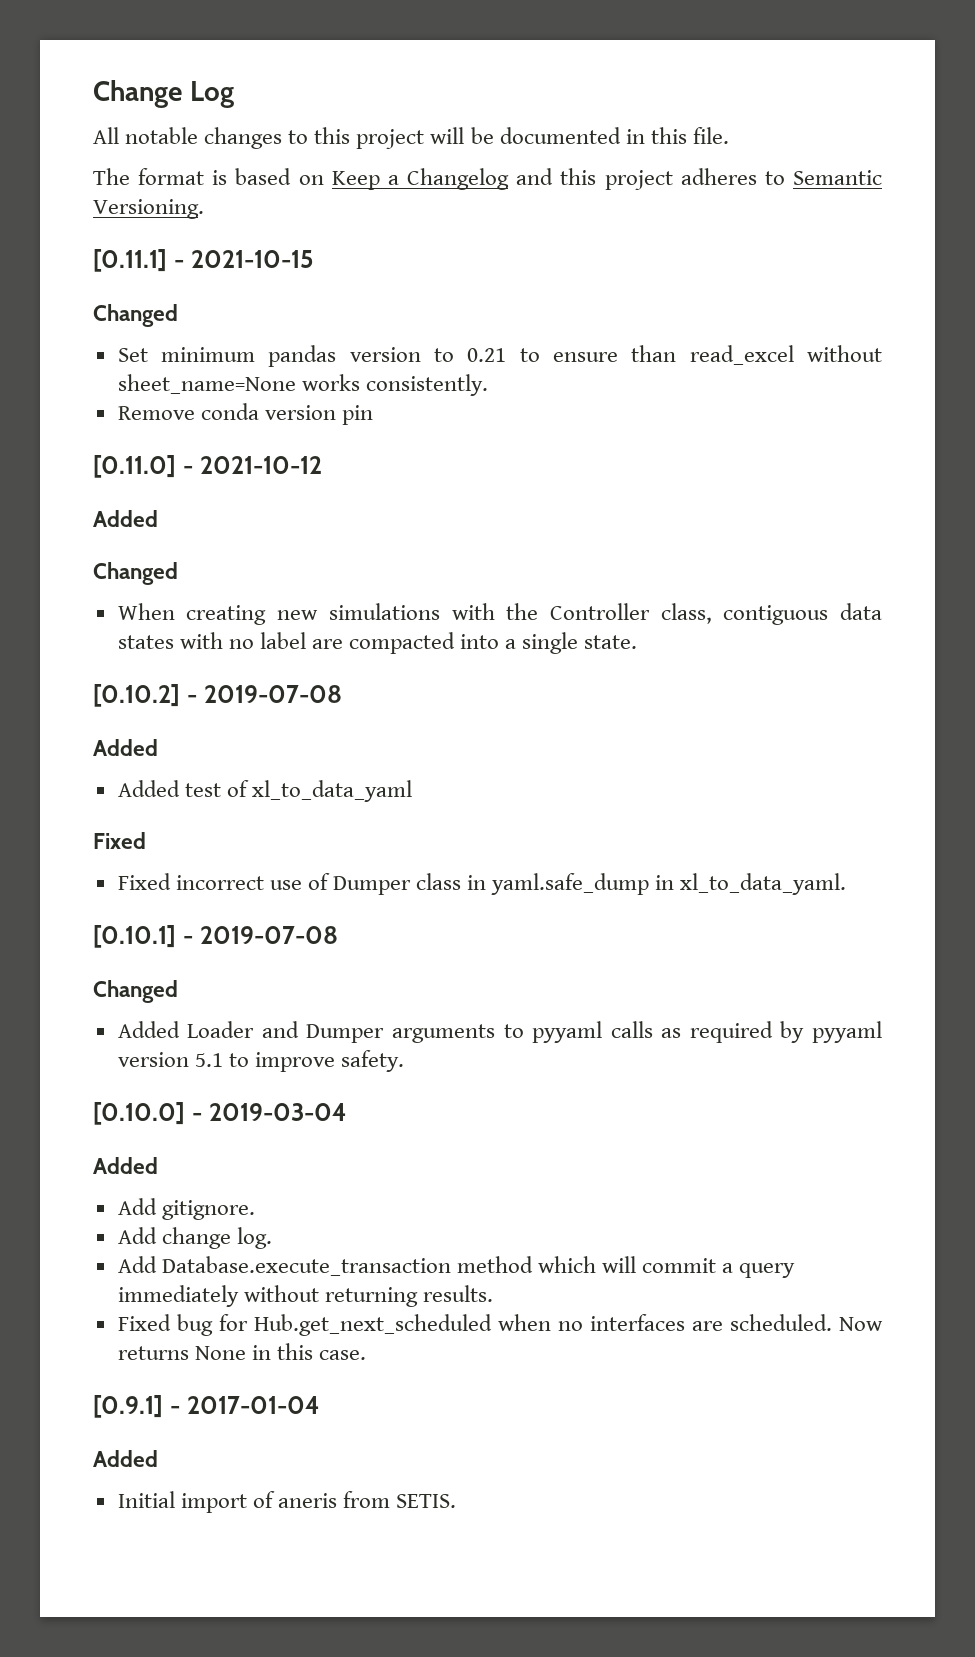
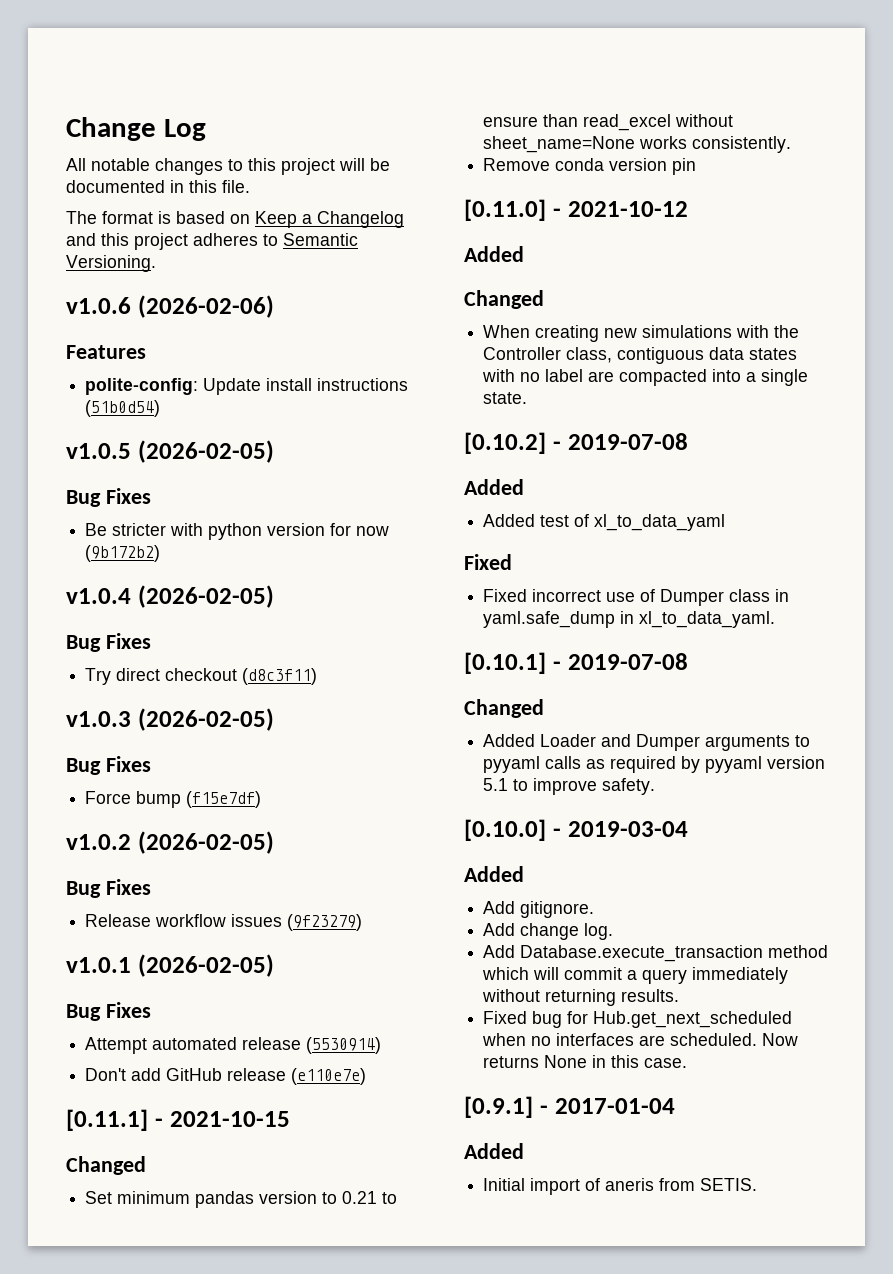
(204, 209) none -> [66,295,274,318] [66,345,146,359] [85,378,409,395] [85,400,161,417] [66,440,274,463] [66,488,151,507] [85,523,390,540] [85,545,161,562] [66,585,274,608] [66,633,151,652] [85,668,318,685] [66,708,274,731] [66,756,151,775] [85,791,262,808] [66,831,274,854] [66,879,151,898] [85,914,363,931] [66,954,274,977] [66,1002,151,1021] [85,1037,382,1054] [85,1068,367,1085] // v1.0.6 (2026-02-06) // Features // polite-config: Update install instructions (51b0d54) // v1.0.5 (2026-02-05) // Bug Fixes // Be stricter with python version for now (9b172b2) // v1.0.4 (2026-02-05) // Bug Fixes // Try direct checkout (d8c3f11) // v1.0.3 (2026-02-05) // Bug Fixes // Force bump (f15e7df) // v1.0.2 (2026-02-05) // Bug Fixes // Release workflow issues (9f23279) // v1.0.1 (2026-02-05) // Bug Fixes // Attempt automated release (5530914) // Don't add GitHub release (e110e7e)

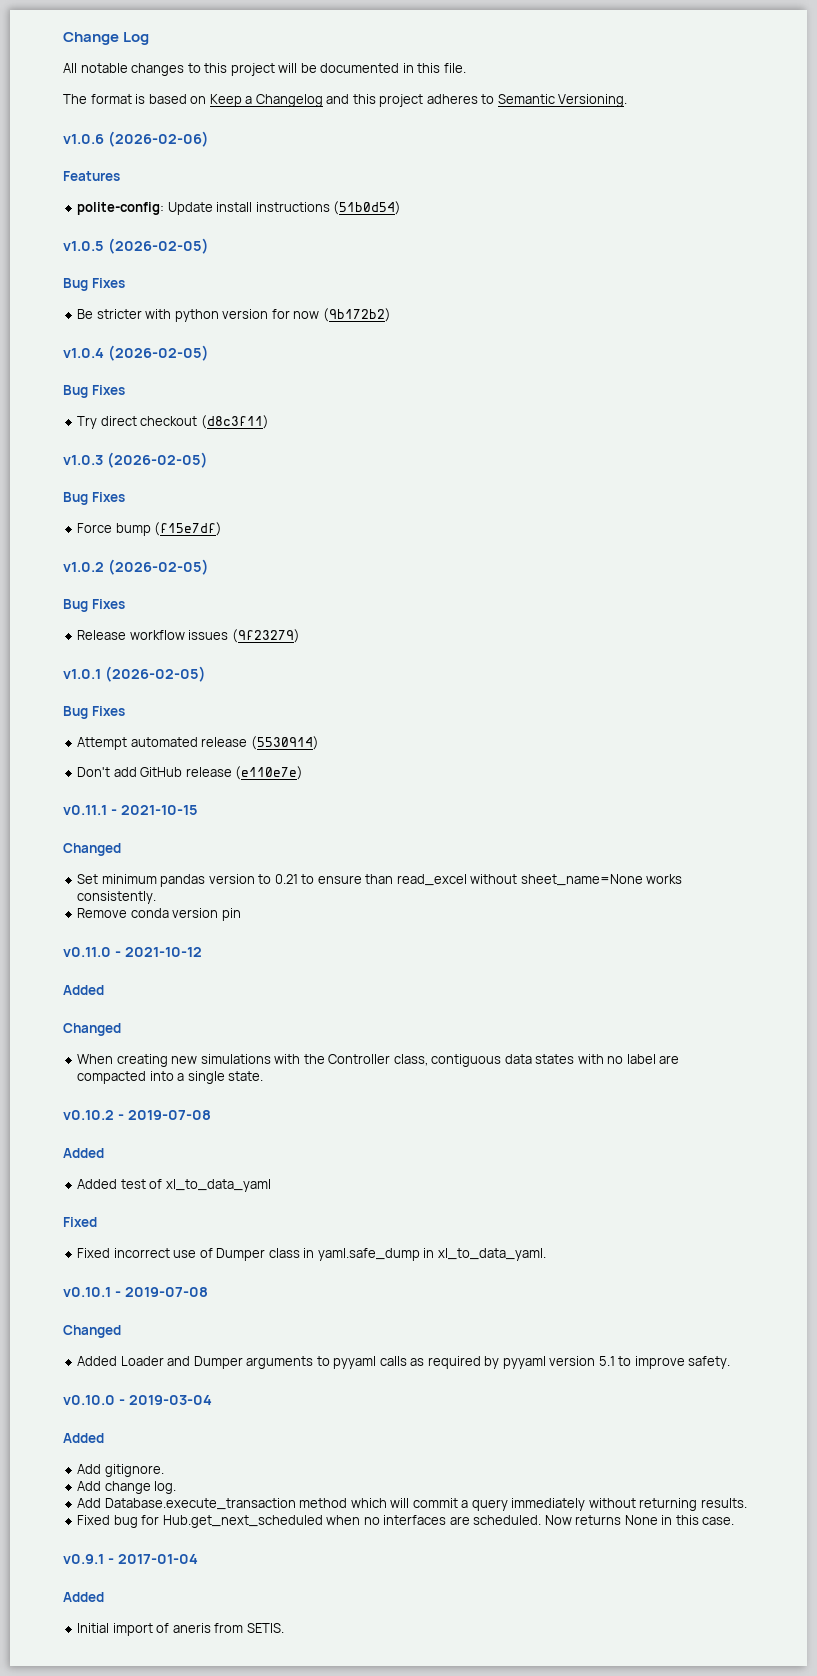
[66,1109,148,1131] [0.11.1] -> [63,805,107,815] v0.11.1
[464,199,546,221] [0.11.0] -> [63,947,111,957] v0.11.0
[464,432,546,454] [0.10.2] -> [63,1110,114,1120] v0.10.2
[464,652,546,674] [0.10.1] -> [63,1287,111,1297] v0.10.1
[464,819,546,841] [0.10.0] -> [63,1395,115,1405] v0.10.0
[464,1096,533,1118] [0.9.1] -> [63,1554,104,1564] v0.9.1

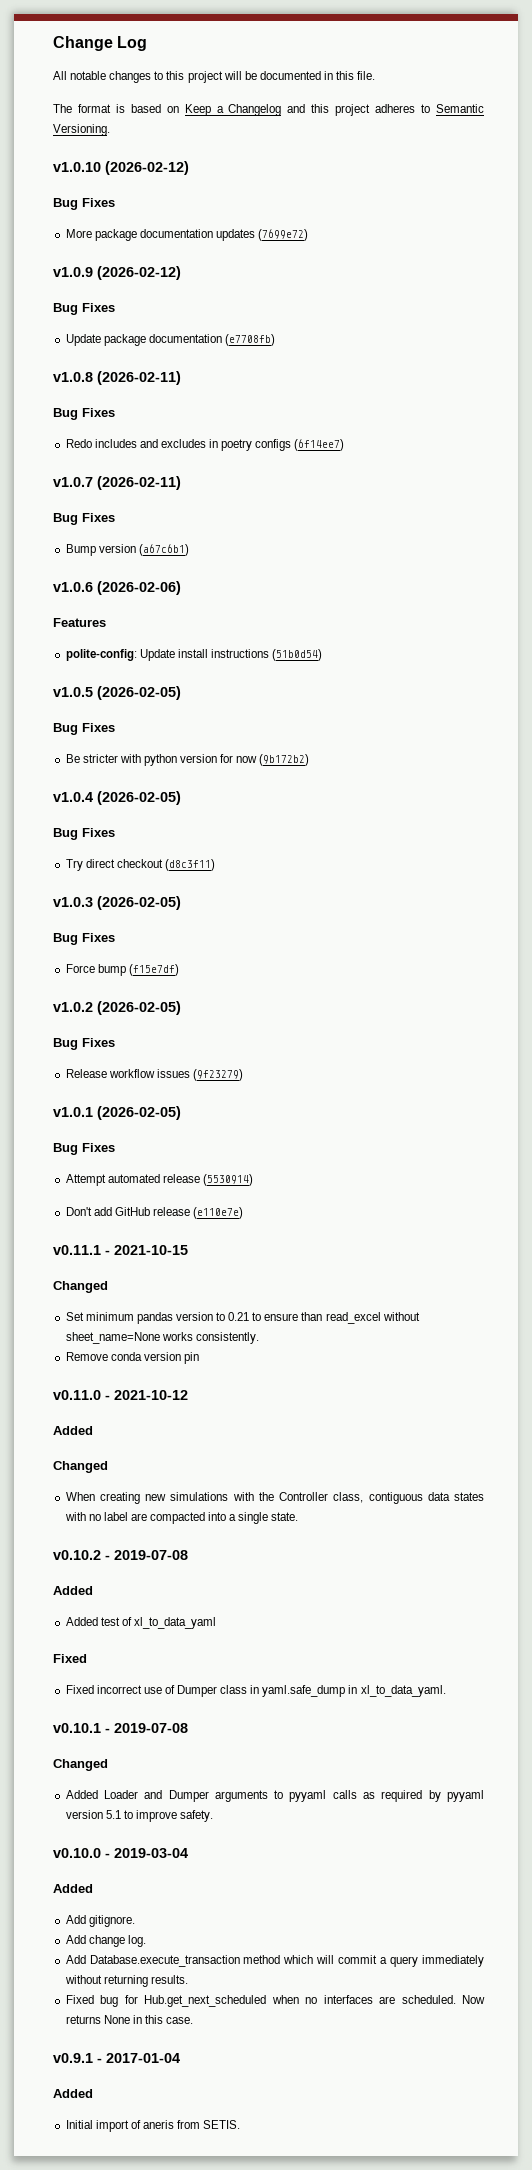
(628, 100) none -> [53,161,189,175] [53,198,115,210] [65,229,309,241] [53,266,181,280] [53,303,115,315] [65,334,275,346] [53,371,181,385] [53,408,115,420] [65,439,345,451] [53,476,181,490] [53,513,115,525] [65,544,189,556] // v1.0.10 (2026-02-12) // Bug Fixes // More package documentation updates (7699e72) // v1.0.9 (2026-02-12) // Bug Fixes // Update package documentation (e7708fb) // v1.0.8 (2026-02-11) // Bug Fixes // Redo includes and excludes in poetry configs (6f14ee7) // v1.0.7 (2026-02-11) // Bug Fixes // Bump version (a67c6b1)

